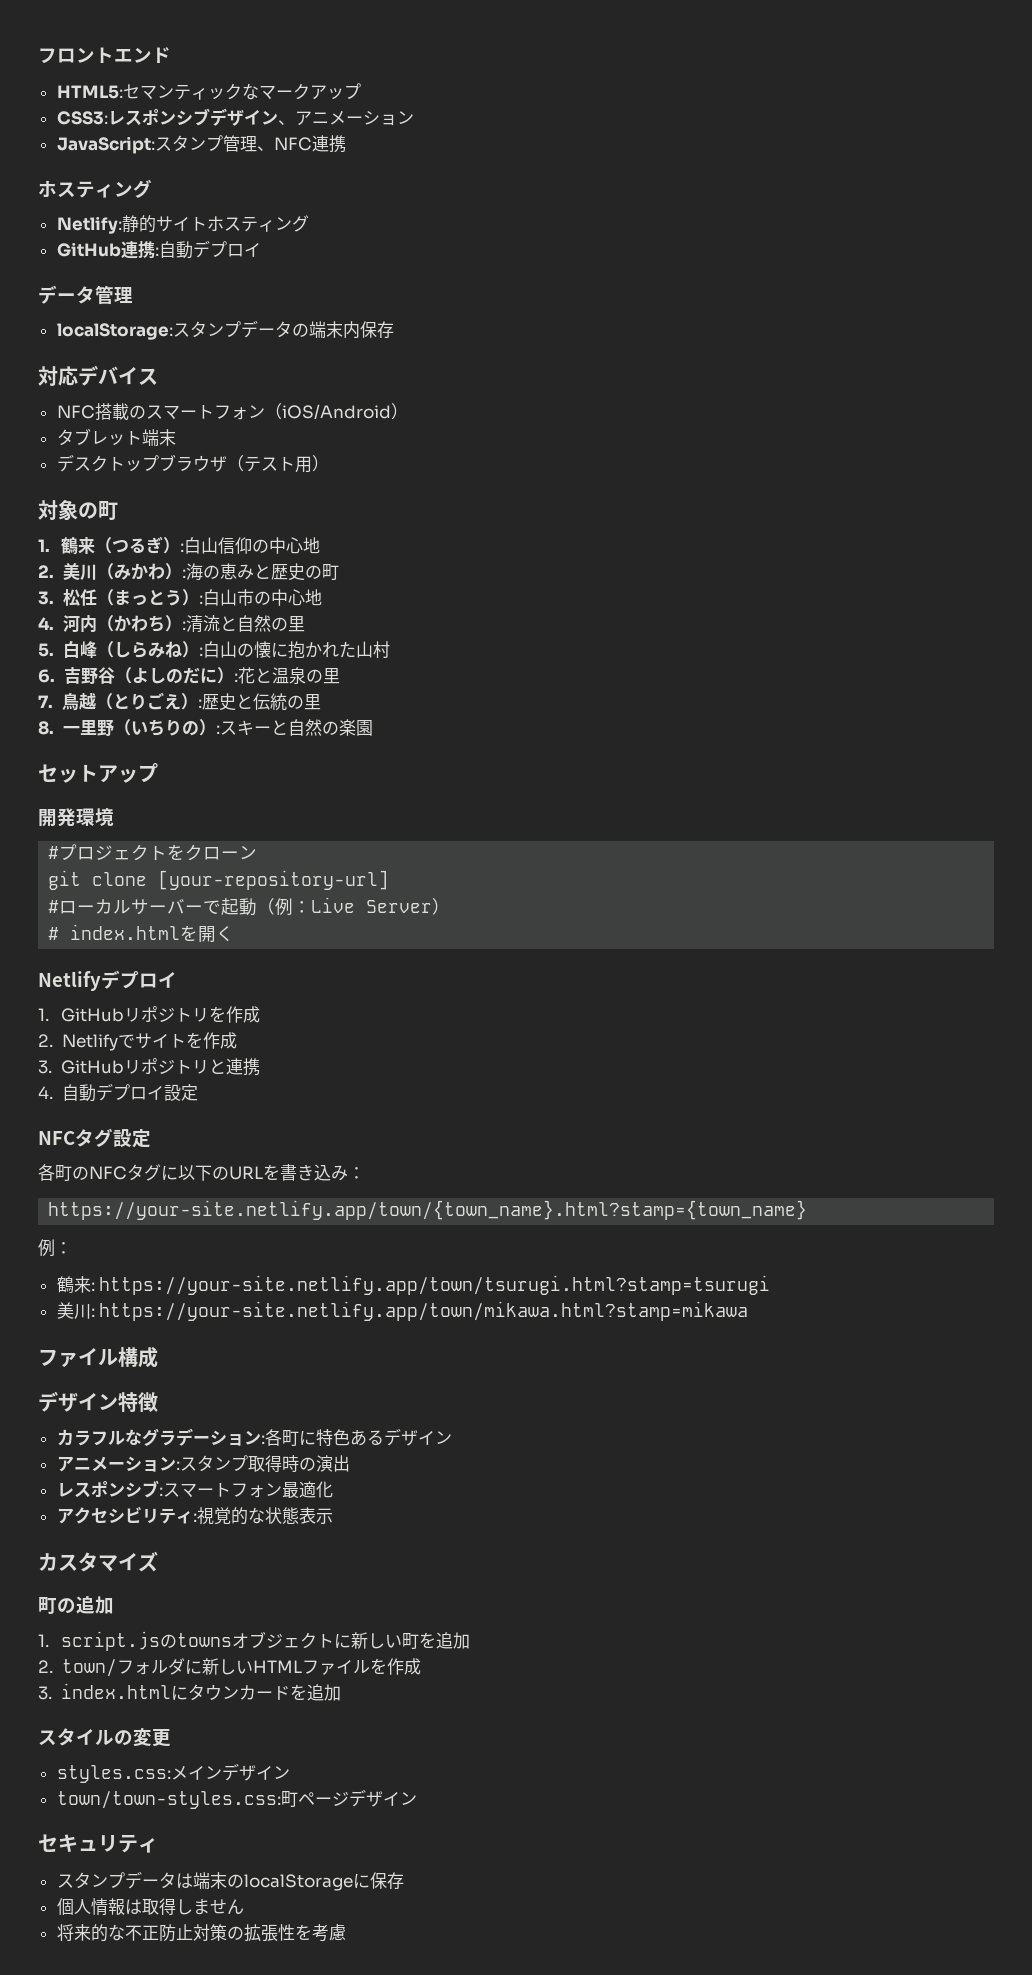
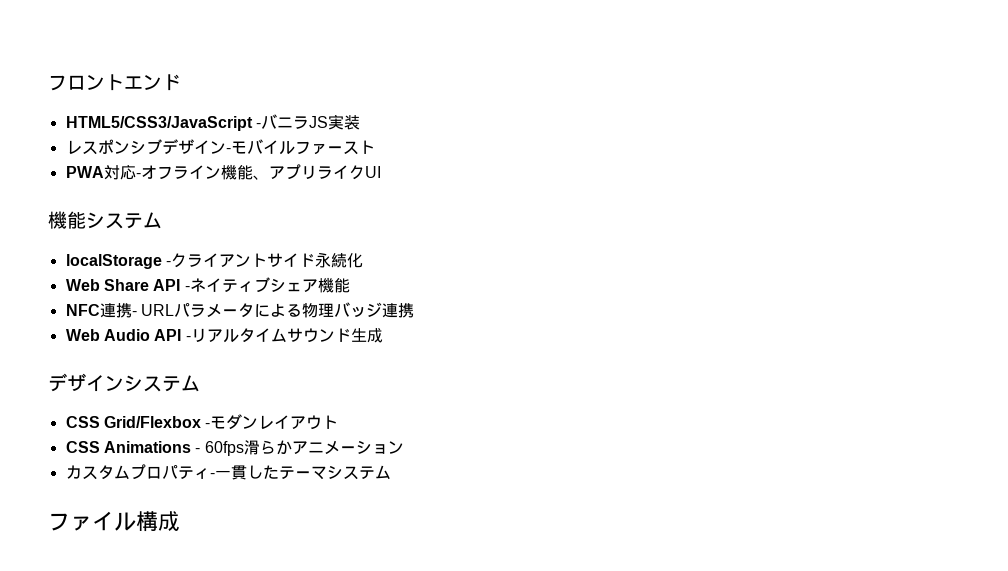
[56,83,361,100] [56,111,108,125] HTML5:セマンティックなマークアップ // CSS3: -> [65,114,360,131] HTML5/CSS3/JavaScript -バニラJS実装 //
[277,111,414,126] [56,135,346,154] [38,179,152,198] [56,215,309,234] [56,240,261,259] [38,285,133,305] [56,320,394,340] [38,365,158,386] [56,403,408,421] [56,428,176,446] [56,454,329,473] [38,499,118,520] [38,536,320,555] [38,562,339,581] [38,589,322,606] [38,615,305,633] [38,641,390,659] [38,667,340,684] [38,692,321,711] [38,719,373,736] [38,763,158,783] [38,808,114,827] [48,844,258,861] [48,870,390,890] [48,897,451,916] [48,924,235,943] [38,970,177,991] [38,1006,260,1023] [38,1032,237,1051] [38,1058,260,1076] [38,1083,198,1102] [38,1128,151,1148] [38,1164,365,1181] [48,1200,808,1220] [38,1239,72,1257] [56,1275,771,1295] [56,1301,749,1321] [38,1346,158,1368] [38,1391,158,1413] [56,1428,452,1446] [56,1455,350,1472] [56,1480,333,1498] [56,1506,333,1525] [38,1551,158,1572] [38,1596,114,1614] [38,1631,470,1651] [38,1658,421,1677] [38,1683,341,1701] [38,1728,171,1747] [56,1763,290,1783] [56,1789,417,1809] [38,1834,158,1853] [56,1871,404,1891] [56,1898,244,1916] [56,1924,346,1942] 、アニメーション // JavaScript:スタンプ管理、NFC連携 // ホスティング // Netlify:静的サイトホスティング // GitHub連携:自動デプロイ // データ管理 // localStorage:スタンプデータの端末内保存 // 対応デバイス // NFC搭載のスマートフォン（iOS/Android） // タブレット端末 // デスクトップブラウザ（テスト用） // 対象の町 // 1.鶴来（つるぎ）:白山信仰の中心地 // 2.美川（みかわ）:海の恵みと歴史の町 // 3.松任（まっとう）:白山市の中心地 // 4.河内（かわち）:清流と自然の里 // 5.白峰（しらみね）:白山の懐に抱かれた山村 // 6.吉野谷（よしのだに）:花と温泉の里 // 7.鳥越（とりごえ）:歴史と伝統の里 // 8.一里野（いちりの）:スキーと自然の楽園 // セットアップ // 開発環境 // #プロジェクトをクローン // git clone [your-repository-url] // #ローカルサーバーで起動（例：Live Server） // # index.htmlを開く // Netlifyデプロイ // 1. GitHubリポジトリを作成 // 2. Netlifyでサイトを作成 // 3. GitHubリポジトリと連携 // 4.自動デプロイ設定 // NFCタグ設定 // 各町のNFCタグに以下のURLを書き込み： // https://your-site.netlify.app/town/{town_name}.html?stamp={town_name} // 例： // 鶴来: https://your-site.netlify.app/town/tsurugi.html?stamp=tsurugi // 美川: https://your-site.netlify.app/town/mikawa.html?stamp=mikawa // ファイル構成 // デザイン特徴 // カラフルなグラデーション:各町に特色あるデザイン // アニメーション:スタンプ取得時の演出 // レスポンシブ:スマートフォン最適化 // アクセシビリティ:視覚的な状態表示 // カスタマイズ // 町の追加 // 1. script.jsのtownsオブジェクトに新しい町を追加 // 2. town/フォルダに新しいHTMLファイルを作成 // 3. index.htmlにタウンカードを追加 // スタイルの変更 // styles.css:メインデザイン // town/town-styles.css:町ページデザイン // セキュリティ // スタンプデータは端末のlocalStorageに保存 // 個人情報は取得しません // 将来的な不正防止対策の拡張性を考慮 -> [225,139,375,155] [65,164,381,180] [48,211,162,229] [65,252,363,269] [65,277,350,293] [65,302,414,318] [65,328,383,343] [48,373,200,392] [65,414,339,430] [65,440,404,456] [65,464,391,480] [48,511,180,532] -モバイルファースト // PWA対応-オフライン機能、アプリライクUI // 機能システム // localStorage -クライアントサイド永続化 // Web Share API -ネイティブシェア機能 // NFC連携- URLパラメータによる物理バッジ連携 // Web Audio API -リアルタイムサウンド生成 // デザインシステム // CSS Grid/Flexbox -モダンレイアウト // CSS Animations - 60fps滑らかアニメーション // カスタムプロパティ-一貫したテーマシステム // ファイル構成

